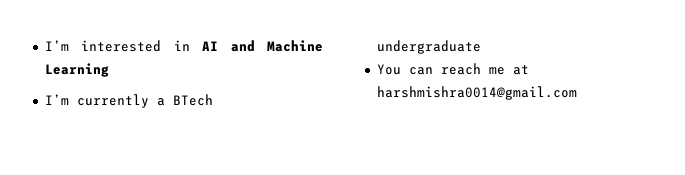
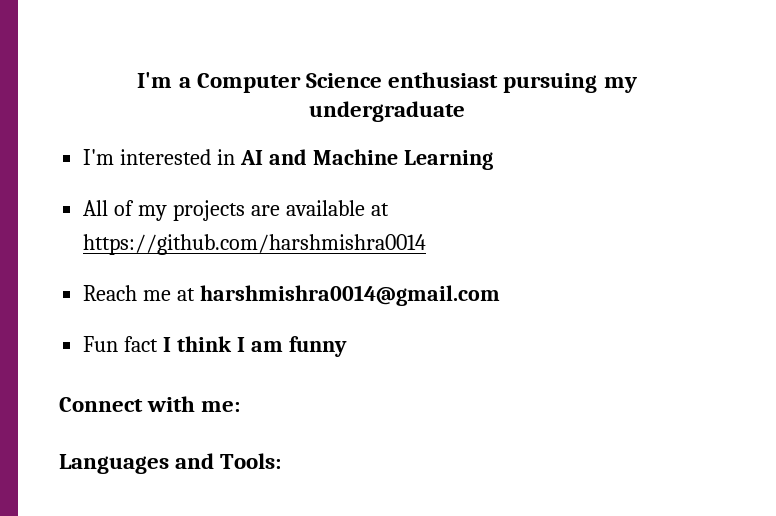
[44,40,69,51] I’m -> [137,72,637,93] [309,101,465,122] [83,149,115,165] I'm a Computer Science enthusiast pursuing my undergraduate // I'm
[44,94,213,108] [376,40,481,54] [376,63,529,75] [376,86,577,100] I’m currently a BTech undergraduate // You can reach me at harshmishra0014@gmail.com -> [83,200,389,221] [83,234,427,255] [83,285,501,306] [83,336,347,357] [59,396,241,412] [59,453,282,474] All of my projects are available at https://github.com/harshmishra0014 // Reach me at harshmishra0014@gmail.com // Fun fact I think I am funny // Connect with me: // Languages and Tools:

